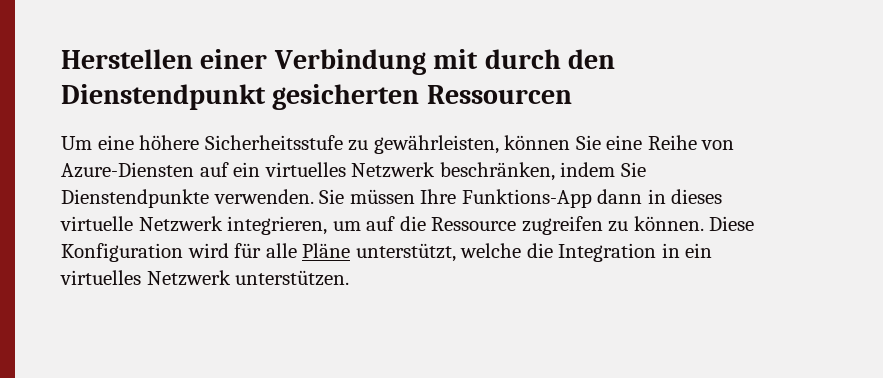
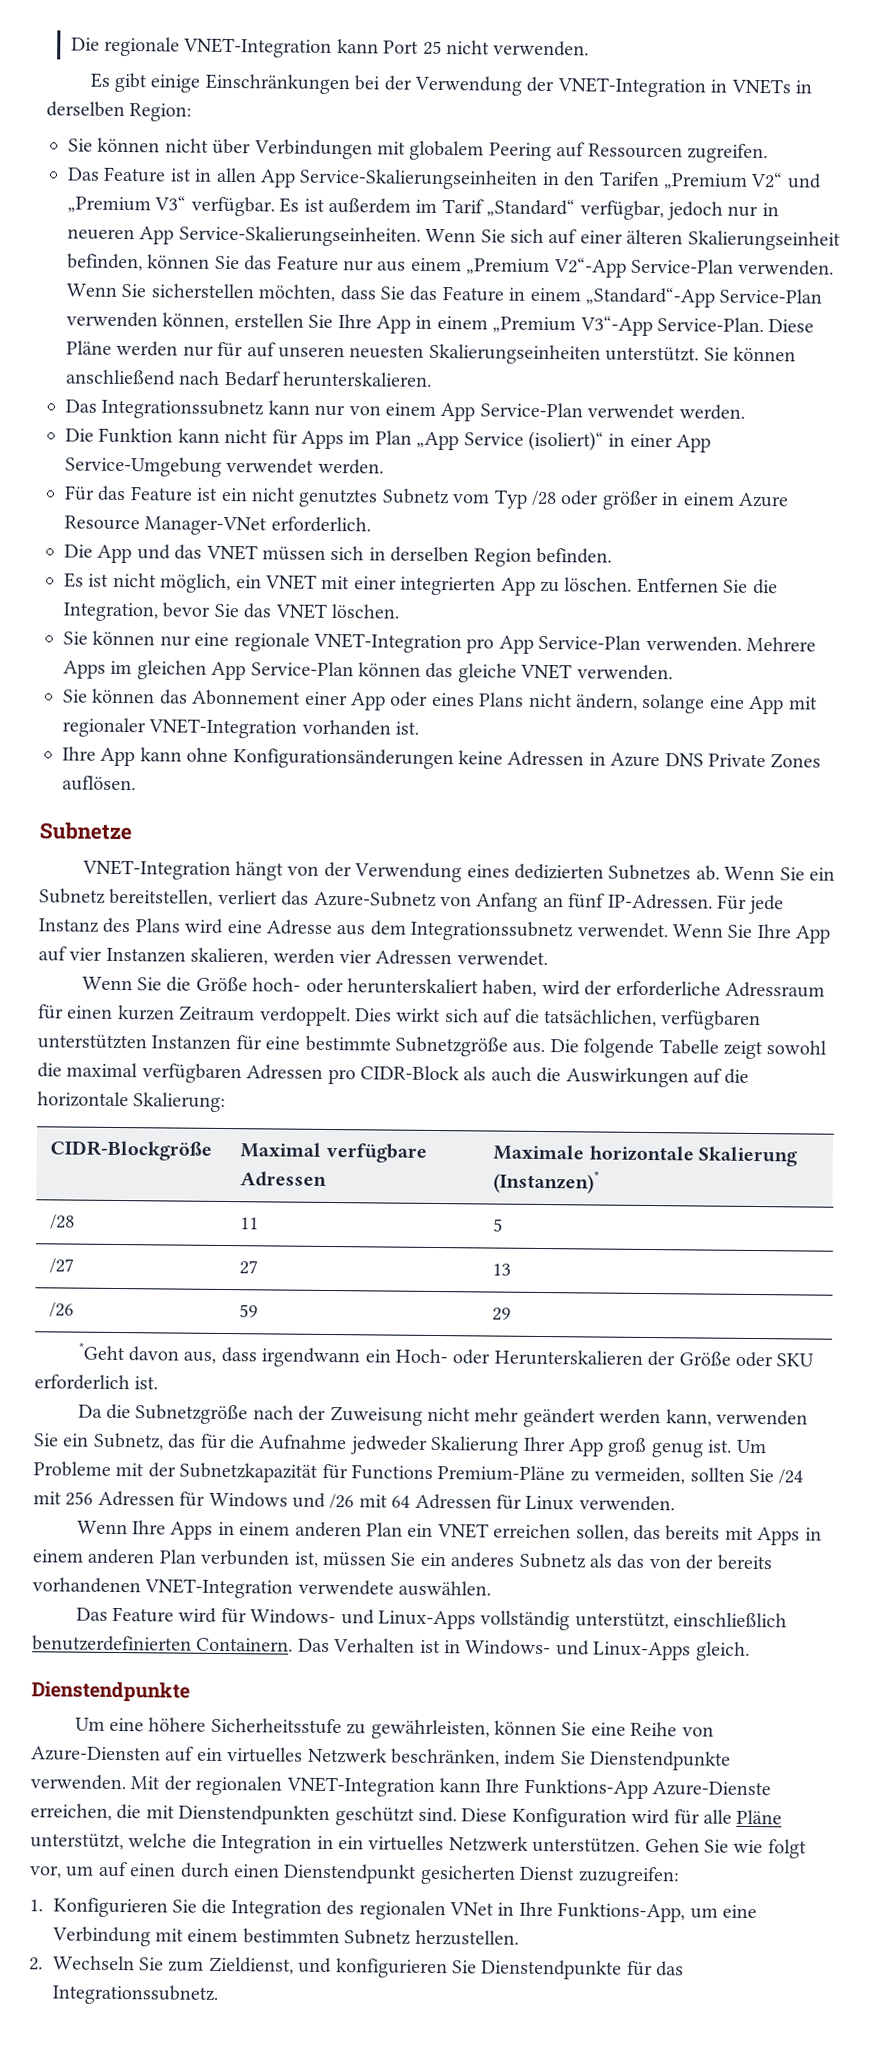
[61,49,616,75] [61,84,572,110] Herstellen einer Verbindung mit durch den Dienstendpunkt gesicherten Ressourcen -> [70,36,590,58] [89,72,812,98] [46,101,193,122] [68,137,768,164] [67,166,822,190] [67,195,779,221] [67,225,841,251] [67,253,835,278] [66,283,823,308] [66,311,815,337] [66,340,796,365] [66,369,433,388] [65,398,745,422] [65,427,712,453] [65,456,384,477] [64,485,789,511] [64,515,371,536] [64,544,612,567] [64,572,778,596] [63,602,399,622] [63,630,816,654] [63,660,673,683] [63,688,818,715] [62,717,420,739] [62,746,822,770] [62,775,136,792] [39,822,132,841] [81,859,835,883] [39,888,785,915] [38,917,831,944] [38,946,548,967] [81,976,825,998] [38,1004,762,1031] [37,1034,828,1060] [37,1062,750,1088] [37,1091,227,1113] [50,1140,213,1161] [240,1142,427,1163] [240,1171,328,1187] [493,1144,799,1167] [493,1169,601,1194] [50,1214,76,1230] [240,1217,260,1230] [493,1218,504,1232] [49,1258,75,1274] [239,1260,259,1275] [492,1263,512,1276] [49,1302,75,1318] [239,1304,259,1318] [492,1307,512,1321] [77,1342,815,1368] [34,1374,159,1391] [77,1403,808,1428] [34,1432,767,1458] [33,1461,804,1485] [33,1490,675,1512] [76,1520,822,1546] [32,1548,773,1571] [32,1577,492,1599] [75,1606,788,1631] [32,1635,750,1661] [31,1681,190,1702] Die regionale VNET-Integration kann Port 25 nicht verwenden. // Es gibt einige Einschränkungen bei der Verwendung der VNET-Integration in VNETs in derselben Region: // Sie können nicht über Verbindungen mit globalem Peering auf Ressourcen zugreifen. // Das Feature ist in allen App Service-Skalierungseinheiten in den Tarifen „Premium V2“ und „Premium V3“ verfügbar. Es ist außerdem im Tarif „Standard“ verfügbar, jedoch nur in neueren App Service-Skalierungseinheiten. Wenn Sie sich auf einer älteren Skalierungseinheit befinden, können Sie das Feature nur aus einem „Premium V2“-App Service-Plan verwenden. Wenn Sie sicherstellen möchten, dass Sie das Feature in einem „Standard“-App Service-Plan verwenden können, erstellen Sie Ihre App in einem „Premium V3“-App Service-Plan. Diese Pläne werden nur für auf unseren neuesten Skalierungseinheiten unterstützt. Sie können anschließend nach Bedarf herunterskalieren. // Das Integrationssubnetz kann nur von einem App Service-Plan verwendet werden. // Die Funktion kann nicht für Apps im Plan „App Service (isoliert)“ in einer App Service-Umgebung verwendet werden. // Für das Feature ist ein nicht genutztes Subnetz vom Typ /28 oder größer in einem Azure Resource Manager-VNet erforderlich. // Die App und das VNET müssen sich in derselben Region befinden. // Es ist nicht möglich, ein VNET mit einer integrierten App zu löschen. Entfernen Sie die Integration, bevor Sie das VNET löschen. // Sie können nur eine regionale VNET-Integration pro App Service-Plan verwenden. Mehrere Apps im gleichen App Service-Plan können das gleiche VNET verwenden. // Sie können das Abonnement einer App oder eines Plans nicht ändern, solange eine App mit regionaler VNET-Integration vorhanden ist. // Ihre App kann ohne Konfigurationsänderungen keine Adressen in Azure DNS Private Zones auflösen. // Subnetze // VNET-Integration hängt von der Verwendung eines dedizierten Subnetzes ab. Wenn Sie ein Subnetz bereitstellen, verliert das Azure-Subnetz von Anfang an fünf IP-Adressen. Für jede Instanz des Plans wird eine Adresse aus dem Integrationssubnetz verwendet. Wenn Sie Ihre App auf vier Instanzen skalieren, werden vier Adressen verwendet. // Wenn Sie die Größe hoch- oder herunterskaliert haben, wird der erforderliche Adressraum für einen kurzen Zeitraum verdoppelt. Dies wirkt sich auf die tatsächlichen, verfügbaren unterstützten Instanzen für eine bestimmte Subnetzgröße aus. Die folgende Tabelle zeigt sowohl die maximal verfügbaren Adressen pro CIDR-Block als auch die Auswirkungen auf die horizontale Skalierung: // CIDR-Blockgröße | Maximal verfügbare Adressen | Maximale horizontale Skalierung (Instanzen)* // /28 | 11 | 5 // /27 | 27 | 13 // /26 | 59 | 29 // *Geht davon aus, dass irgendwann ein Hoch- oder Herunterskalieren der Größe oder SKU erforderlich ist. // Da die Subnetzgröße nach der Zuweisung nicht mehr geändert werden kann, verwenden Sie ein Subnetz, das für die Aufnahme jedweder Skalierung Ihrer App groß genug ist. Um Probleme mit der Subnetzkapazität für Functions Premium-Pläne zu vermeiden, sollten Sie /24 mit 256 Adressen für Windows und /26 mit 64 Adressen für Linux verwenden. // Wenn Ihre Apps in einem anderen Plan ein VNET erreichen sollen, das bereits mit Apps in einem anderen Plan verbunden ist, müssen Sie ein anderes Subnetz als das von der bereits vorhandenen VNET-Integration verwendete auswählen. // Das Feature wird für Windows- und Linux-Apps vollständig unterstützt, einschließlich benutzerdefinierten Containern. Das Verhalten ist in Windows- und Linux-Apps gleich. // Dienstendpunkte
[319,189,723,208] [60,216,704,235] Sie müssen Ihre Funktions-App dann in dieses virtuelle Netzwerk integrieren, um auf die Ressource zugreifen zu können. -> [130,1775,772,1800] [30,1803,457,1826] Mit der regionalen VNET-Integration kann Ihre Funktions-App Azure-Dienste erreichen, die mit Dienstendpunkten geschützt sind.
(350, 278) none -> [644,1837,807,1859] [29,1861,680,1887] [29,1897,758,1923] [51,1926,519,1947] [29,1955,685,1980] [51,1984,218,2005] Gehen Sie wie folgt vor, um auf einen durch einen Dienstendpunkt gesicherten Dienst zuzugreifen: // 1. Konfigurieren Sie die Integration des regionalen VNet in Ihre Funktions-App, um eine Verbindung mit einem bestimmten Subnetz herzustellen. // 2. Wechseln Sie zum Zieldienst, und konfigurieren Sie Dienstendpunkte für das Integrationssubnetz.

